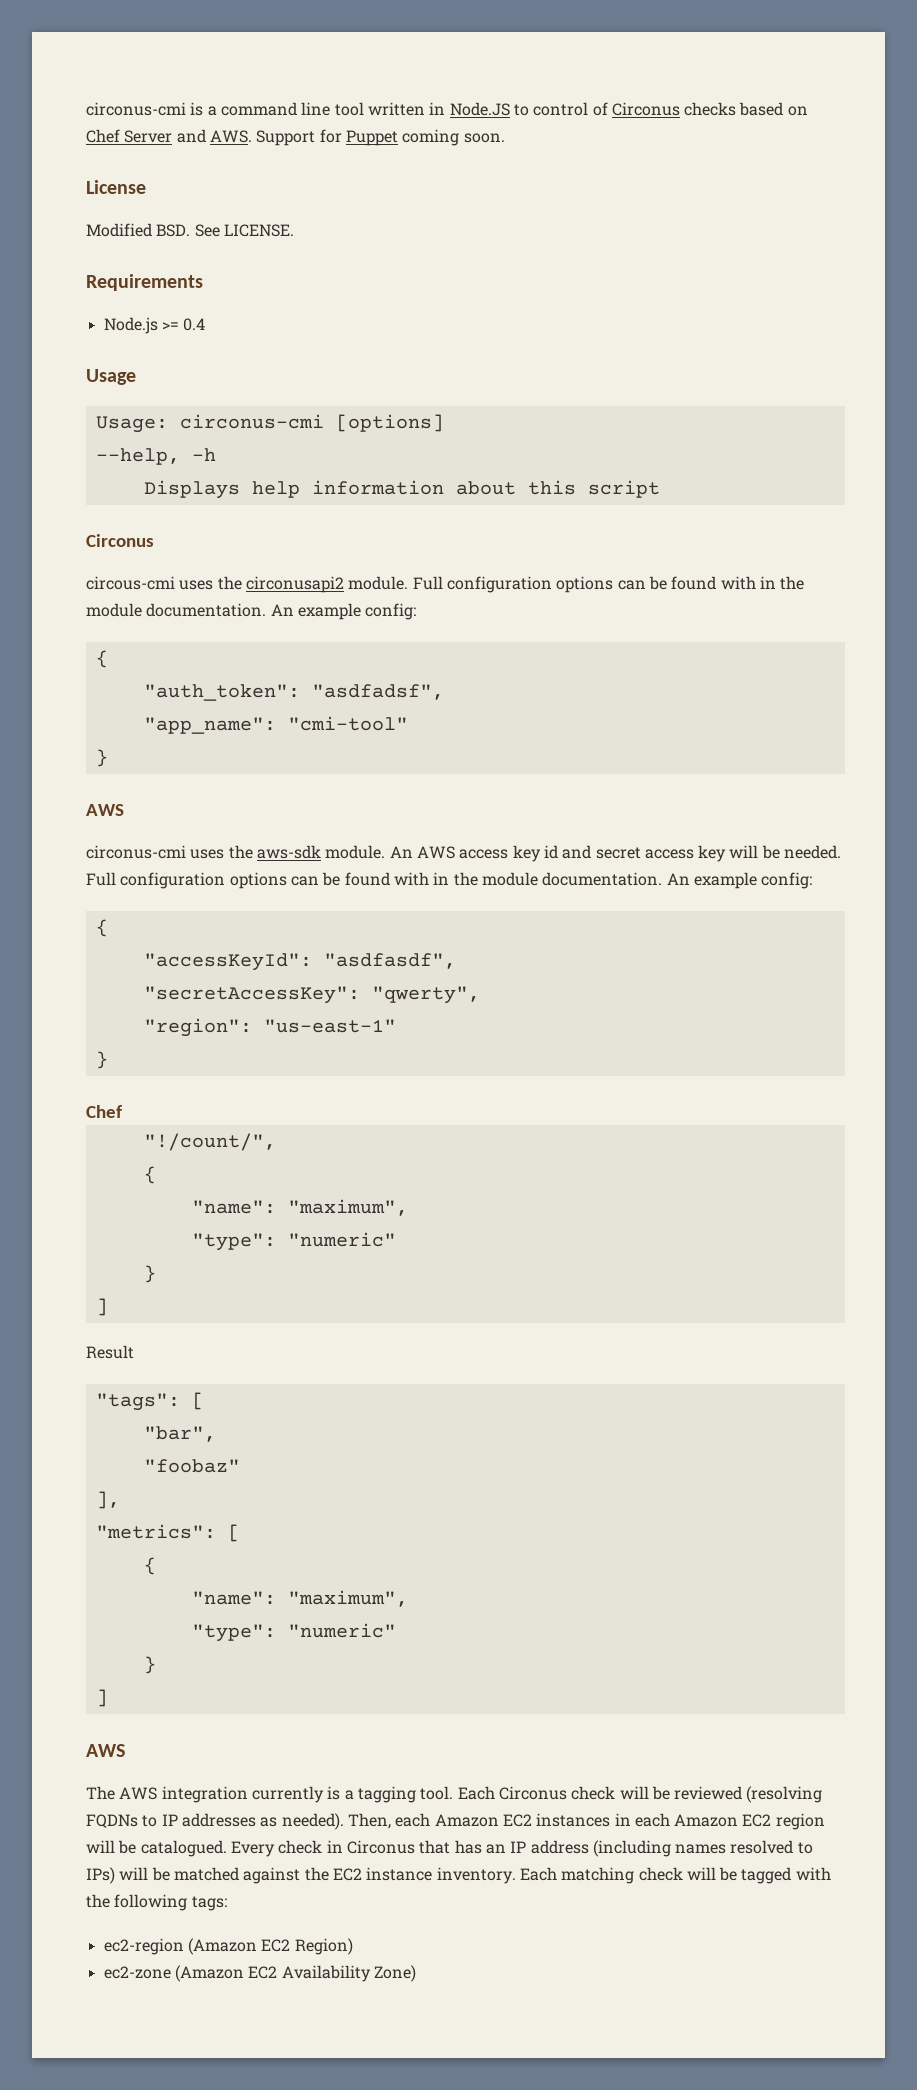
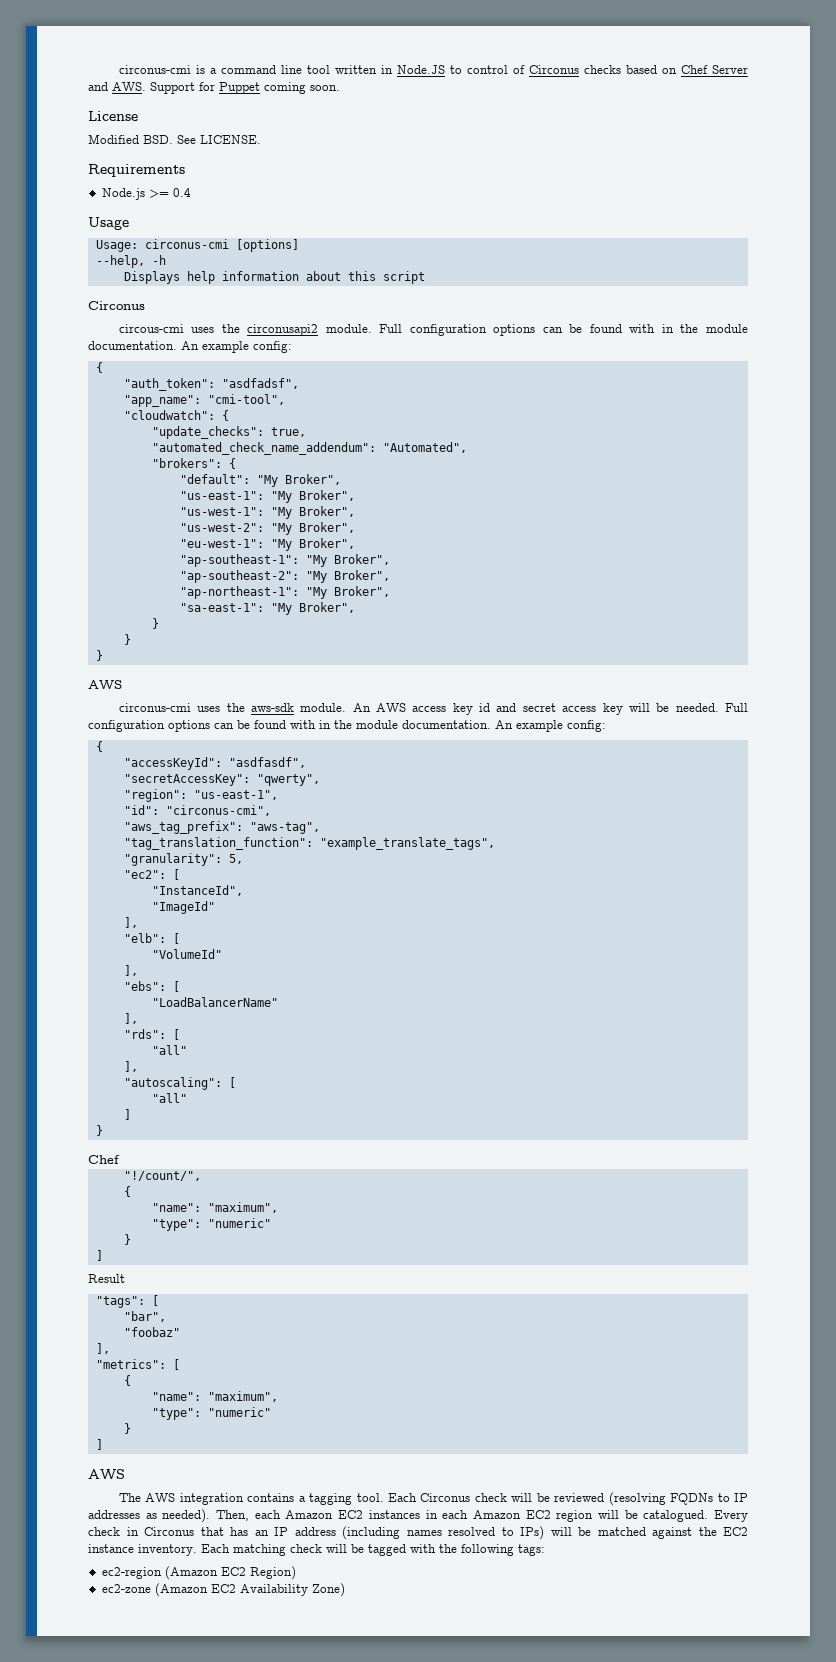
[287,716,408,731] "cmi-tool" -> [207,394,285,405] [123,410,229,421] [151,426,306,439] [151,442,467,455] [151,458,236,469] [179,474,341,487] [179,490,355,503] [179,506,355,519] [179,522,355,535] [179,538,355,551] [179,554,390,567] [179,570,390,583] [179,586,390,599] [179,602,355,615] [151,618,159,629] [123,634,131,645] "cmi-tool", // "cloudwatch": { // "update_checks": true, // "automated_check_name_addendum": "Automated", // "brokers": { // "default": "My Broker", // "us-east-1": "My Broker", // "us-west-1": "My Broker", // "us-west-2": "My Broker", // "eu-west-1": "My Broker", // "ap-southeast-1": "My Broker", // "ap-southeast-2": "My Broker", // "ap-northeast-1": "My Broker", // "sa-east-1": "My Broker", // } // }
[263,1019,396,1033] "us-east-1" -> [193,790,278,800] [123,805,271,816] [123,821,320,834] [123,837,495,850] [123,853,243,866] [123,869,180,880] [151,885,243,896] [151,901,215,914] [123,917,138,928] [123,933,180,944] [151,949,222,959] [123,965,138,976] [123,981,180,992] [151,997,278,1007] [123,1013,138,1024] [123,1029,180,1040] [151,1045,187,1055] [123,1061,138,1072] [123,1077,236,1090] [151,1093,187,1103] [123,1109,131,1120] "us-east-1", // "id": "circonus-cmi", // "aws_tag_prefix": "aws-tag", // "tag_translation_function": "example_translate_tags", // "granularity": 5, // "ec2": [ // "InstanceId", // "ImageId" // ], // "elb": [ // "VolumeId" // ], // "ebs": [ // "LoadBalancerName" // ], // "rds": [ // "all" // ], // "autoscaling": [ // "all" // ]
[251,1786,341,1803] currently is -> [247,1493,295,1502] contains

